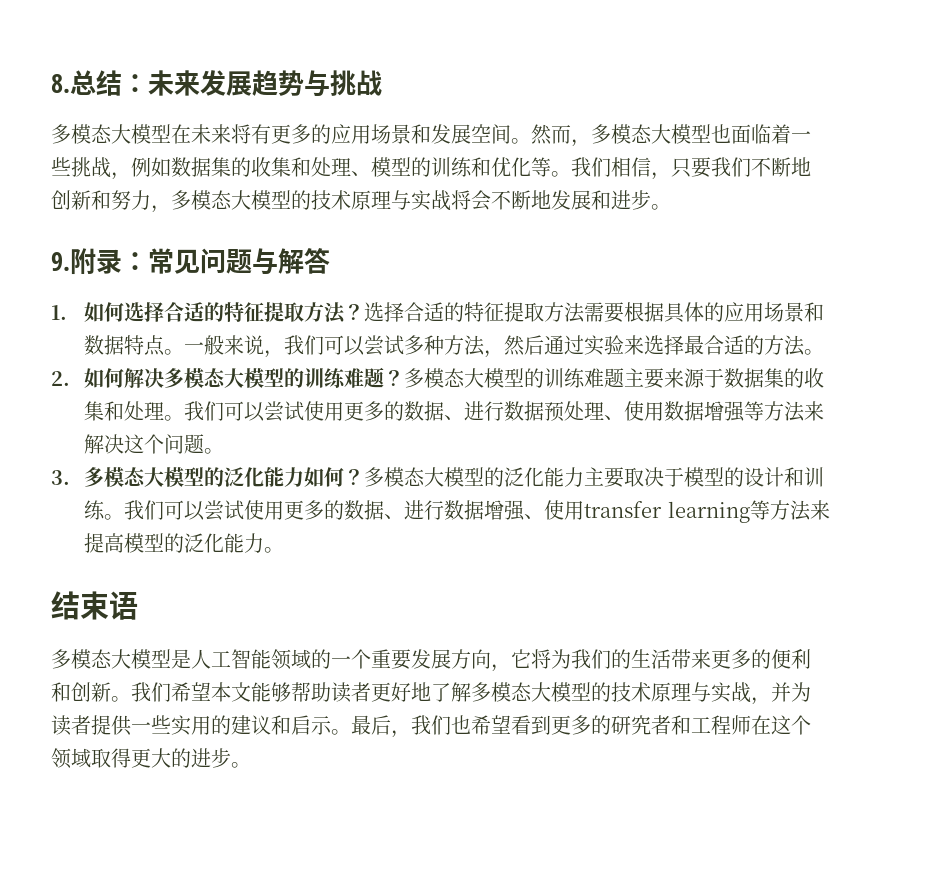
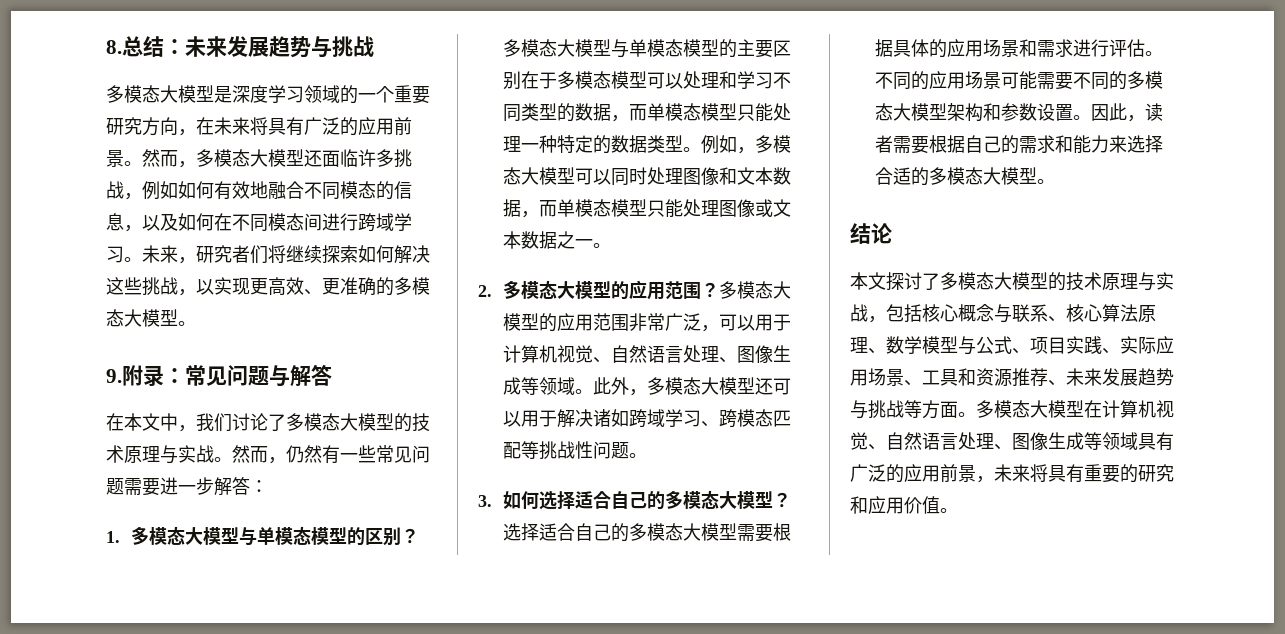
[171,124,511,144] 在未来将有更多的应用场景和发展空间 -> [214,85,430,104] [106,117,412,136] [106,150,124,167] 是深度学习领域的一个重要研究方向，在未来将具有广泛的应用前景
[711,124,811,144] [51,157,811,180] [51,190,671,213] [51,248,330,275] [51,302,585,324] 也面临着一些挑战，例如数据集的收集和处理、模型的训练和优化等。我们相信，只要我们不断地创新和努力，多模态大模型的技术原理与实战将会不断地发展和进步。 // 9.附录：常见问题与解答 // 1.如何选择合适的特征提取方法？选择合适的特征提取方法 -> [304,149,412,168] [106,181,412,200] [106,213,412,232] [106,245,430,264] [106,277,430,296] [106,309,196,327] [106,364,332,387] [106,413,430,432] [106,445,430,464] [106,477,268,496] [106,526,419,546] [502,39,791,58] [502,71,791,90] [502,103,791,122] [502,135,791,154] [502,167,791,186] [502,199,791,218] [502,231,611,249] [478,280,791,300] [502,313,791,332] [502,345,791,363] [502,377,791,396] [502,409,791,428] [502,441,647,460] [478,490,791,510] [502,523,737,542] 还面临许多挑战，例如如何有效地融合不同模态的信息，以及如何在不同模态间进行跨域学习。未来，研究者们将继续探索如何解决这些挑战，以实现更高效、更准确的多模态大模型。 // 9.附录：常见问题与解答 // 在本文中，我们讨论了多模态大模型的技术原理与实战。然而，仍然有一些常见问题需要进一步解答： // 1.多模态大模型与单模态模型的区别？多模态大模型与单模态模型的主要区别在于多模态模型可以处理和学习不同类型的数据，而单模态模型只能处理一种特定的数据类型。例如，多模态大模型可以同时处理图像和文本数据，而单模态模型只能处理图像或文本数据之一。 // 2.多模态大模型的应用范围？多模态大模型的应用范围非常广泛，可以用于计算机视觉、自然语言处理、图像生成等领域。此外，多模态大模型还可以用于解决诸如跨域学习、跨模态匹配等挑战性问题。 // 3.如何选择适合自己的多模态大模型？选择适合自己的多模态大模型
[83,335,824,358] [51,367,824,389] [83,401,824,422] [83,434,224,454] [51,467,824,488] [83,500,830,523] [83,533,284,553] [51,591,138,620] [51,649,811,672] [51,682,471,703] 数据特点。一般来说，我们可以尝试多种方法，然后通过实验来选择最合适的方法。 // 2.如何解决多模态大模型的训练难题？多模态大模型的训练难题主要来源于数据集的收集和处理。我们可以尝试使用更多的数据、进行数据预处理、使用数据增强等方法来解决这个问题。 // 3.多模态大模型的泛化能力如何？多模态大模型的泛化能力主要取决于模型的设计和训练。我们可以尝试使用更多的数据、进行数据增强、使用transfer learning等方法来提高模型的泛化能力。 // 结束语 // 多模态大模型是人工智能领域的一个重要发展方向，它将为我们的生活带来更多的便利和创新。我们希望本文能够帮助读者更好地了解 -> [1036,39,1163,57] [874,71,1163,90] [874,103,1163,122] [874,135,1163,154] [874,167,1055,186] [850,223,892,244] [850,272,940,291] 需求进行评估。不同的应用场景可能需要不同的多模态大模型架构和参数设置。因此，读者需要根据自己的需求和能力来选择合适的多模态大模型。 // 结论 // 本文探讨了
[771,682,811,702] [51,715,811,738] [51,748,231,769] 并为读者提供一些实用的建议和启示。最后，我们也希望看到更多的研究者和工程师在这个领域取得更大的进步 -> [886,304,1156,323] [850,336,1174,355] [850,368,1174,387] [850,400,1174,419] [850,432,1174,451] [850,464,1174,483] [850,496,940,514] 包括核心概念与联系、核心算法原理、数学模型与公式、项目实践、实际应用场景、工具和资源推荐、未来发展趋势与挑战等方面。多模态大模型在计算机视觉、自然语言处理、图像生成等领域具有广泛的应用前景，未来将具有重要的研究和应用价值

